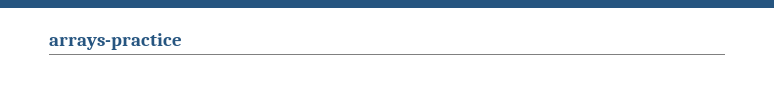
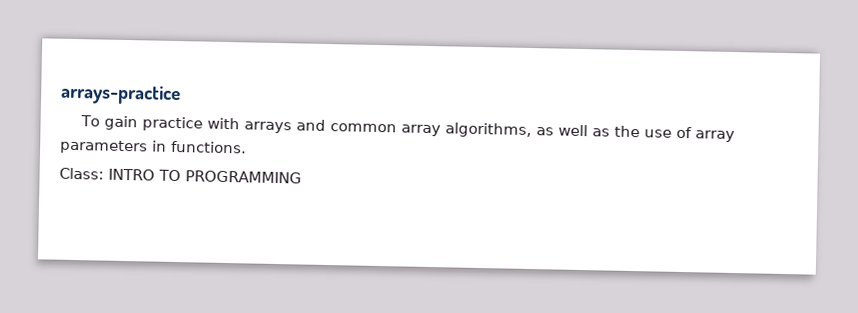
(182, 41) none -> [80,115,736,143] [60,139,247,155] [59,167,302,184] // To gain practice with arrays and common array algorithms, as well as the use of array parameters in functions. // Class: INTRO TO PROGRAMMING

